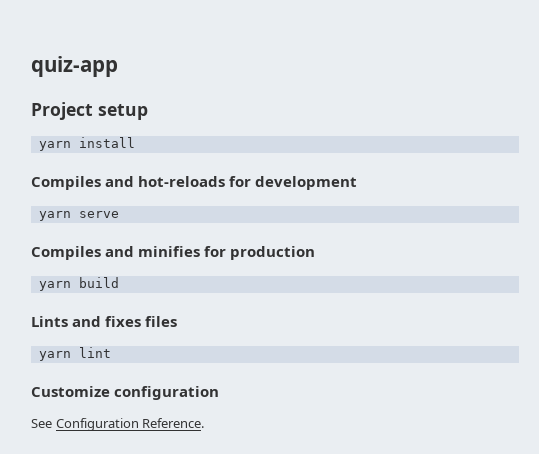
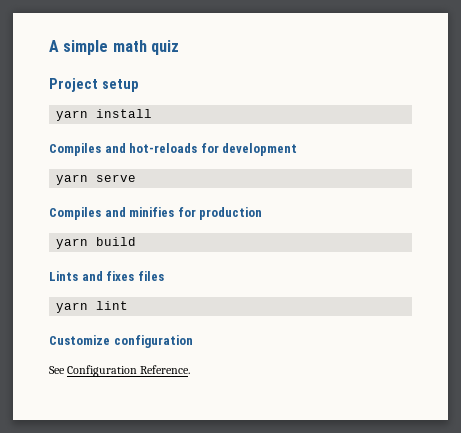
[31,56,118,77] quiz-app -> [49,40,179,55] A simple math quiz

